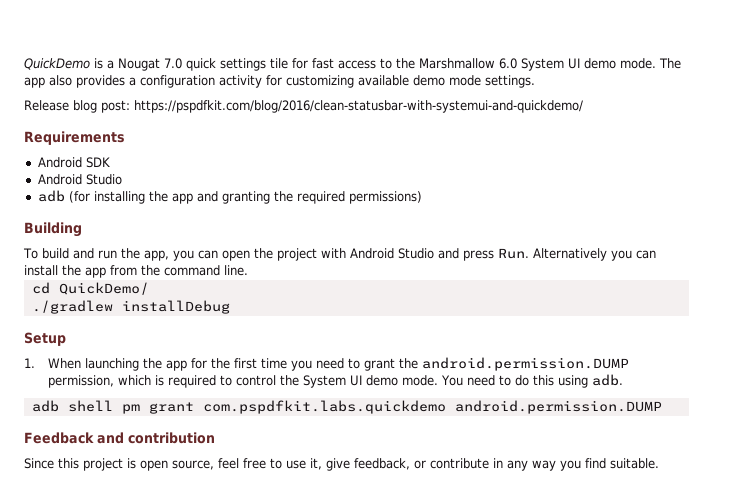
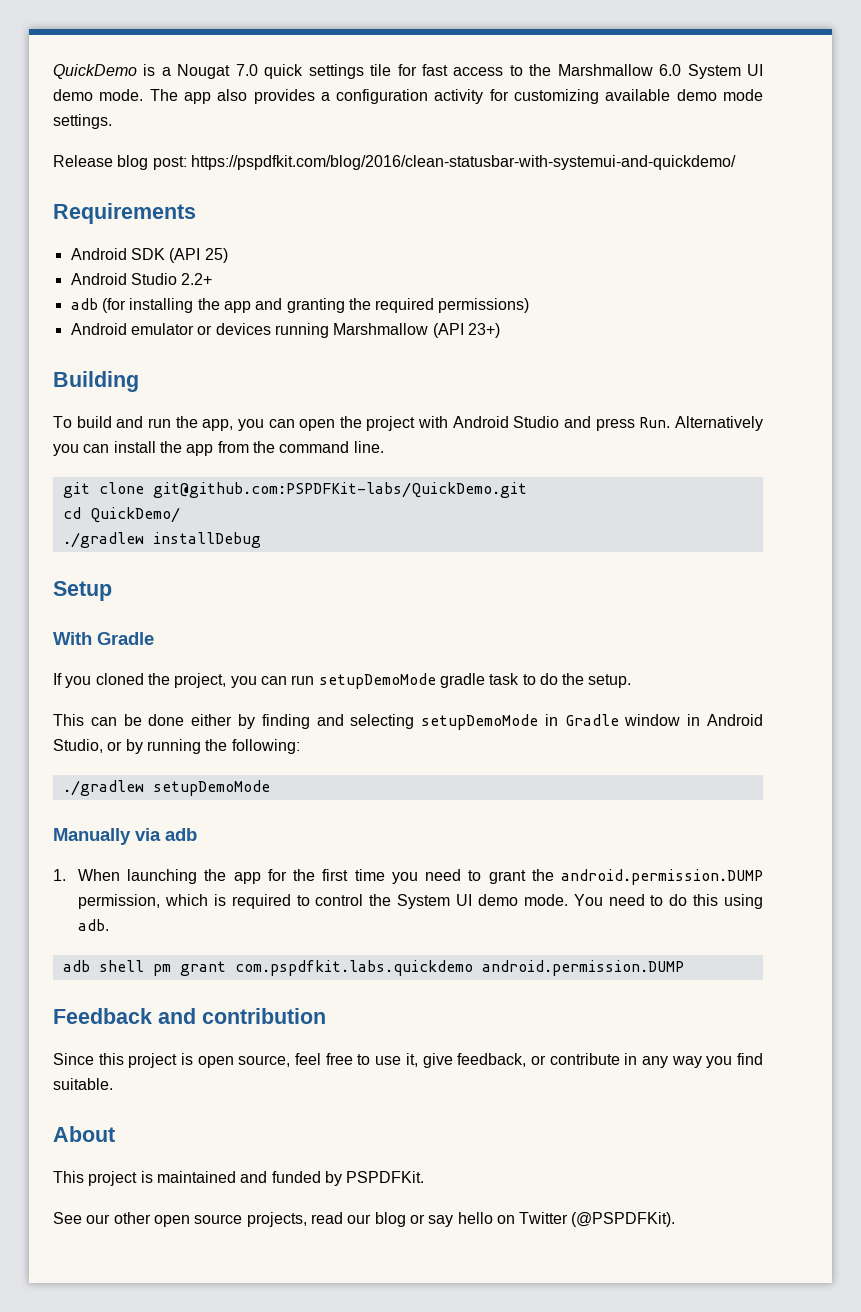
[37,174,122,185] // Android Studio -> [169,248,228,263] [70,273,213,285] (API 25) // Android Studio 2.2+
(422, 197) none -> [70,323,500,338] // Android emulator or devices running Marshmallow (API 23+)
(248, 270) none -> [62,482,527,498] // git clone git@github.com:PSPDFKit-labs/QuickDemo.git
(66, 339) none -> [53,632,154,645] [53,673,632,689] [53,714,764,730] [53,739,300,754] [62,780,270,796] [53,828,197,845] // With Gradle // If you cloned the project, you can run setupDemoMode gradle task to do the setup. // This can be done either by finding and selecting setupDemoMode in Gradle window in Android Studio, or by running the following: // ./gradlew setupDemoMode // Manually via adb
(659, 463) none -> [53,1126,115,1142] [53,1171,425,1186] [53,1212,676,1227] // About // This project is maintained and funded by PSPDFKit. // See our other open source projects, read our blog or say hello on Twitter (@PSPDFKit).

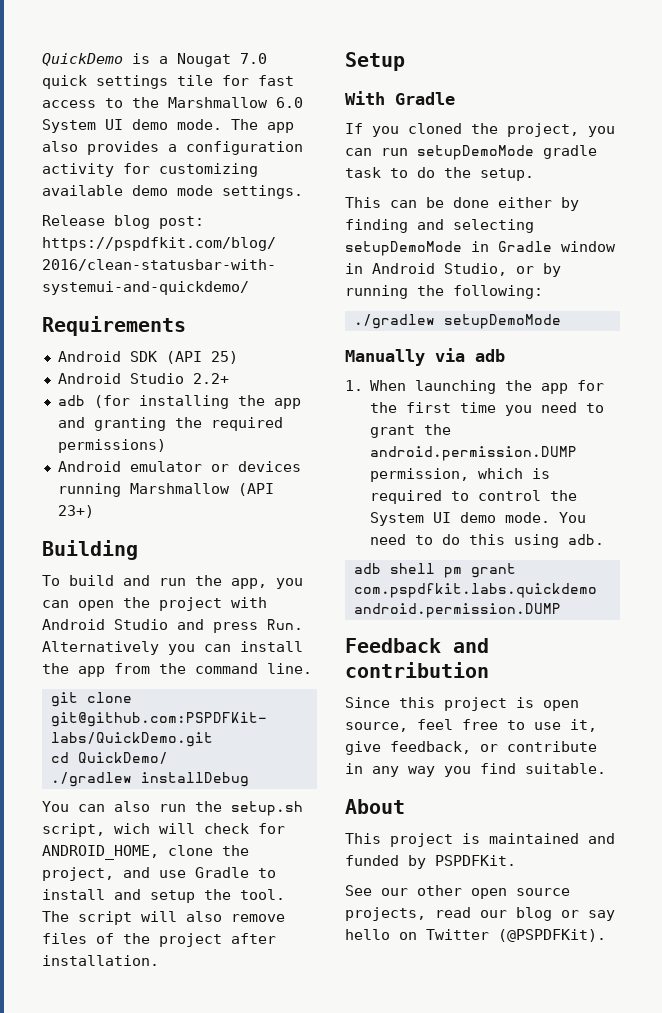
(261, 540) none -> [42,801,303,816] [42,823,285,837] [42,845,249,860] [42,867,276,881] [42,889,285,903] [42,911,285,925] [42,933,276,947] [42,955,159,966] // You can also run the setup.sh script, wich will check for ANDROID_HOME, clone the project, and use Gradle to install and setup the tool. The script will also remove files of the project after installation.

